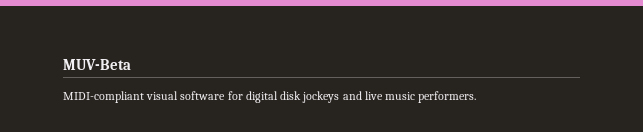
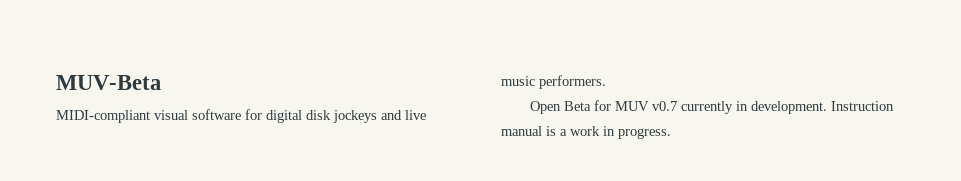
(477, 97) none -> [529,100,894,114] [501,126,671,139] // Open Beta for MUV v0.7 currently in development. Instruction manual is a work in progress.

